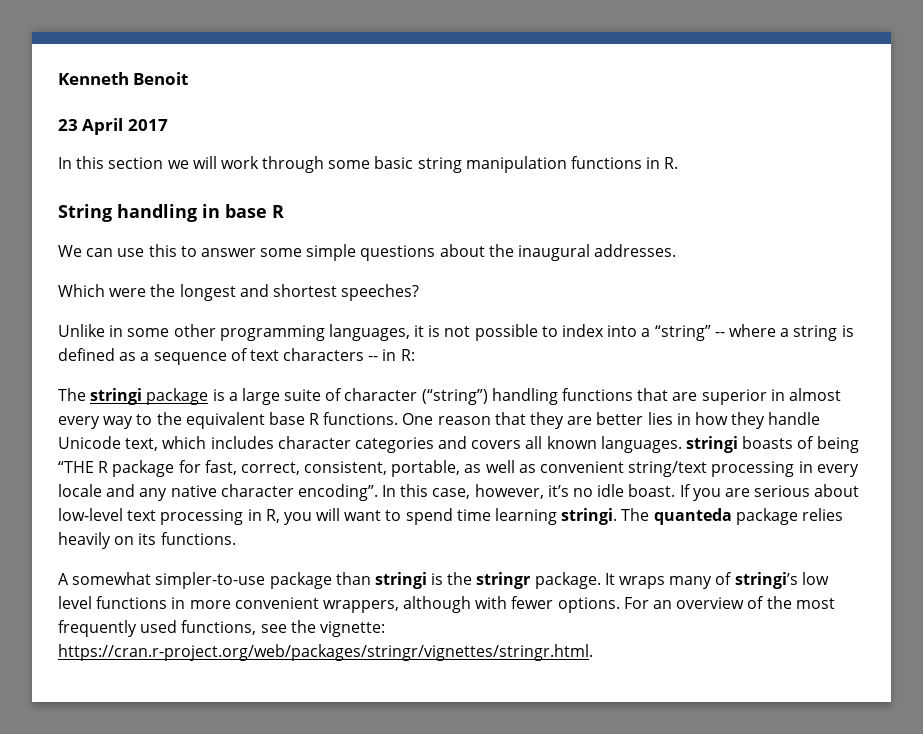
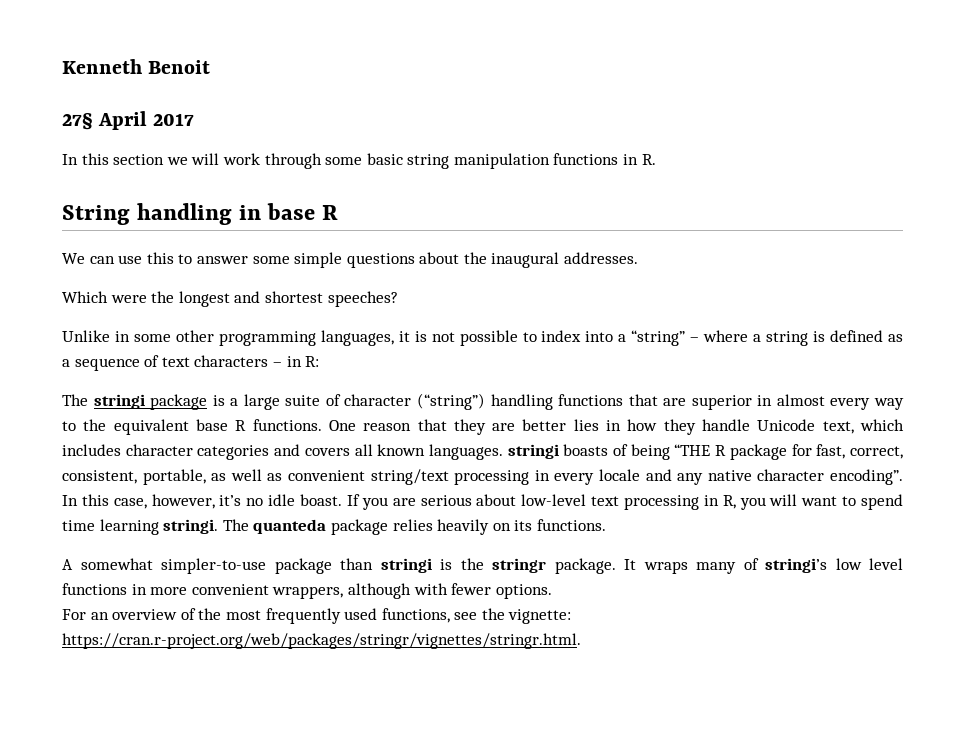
[58,119,78,131] 23 -> [62,113,93,130] 27§
[714,332,725,337] -- -> [690,337,700,342] –
[368,356,379,361] -- -> [272,362,282,367] –
(620, 605) none -> (552, 591) //

